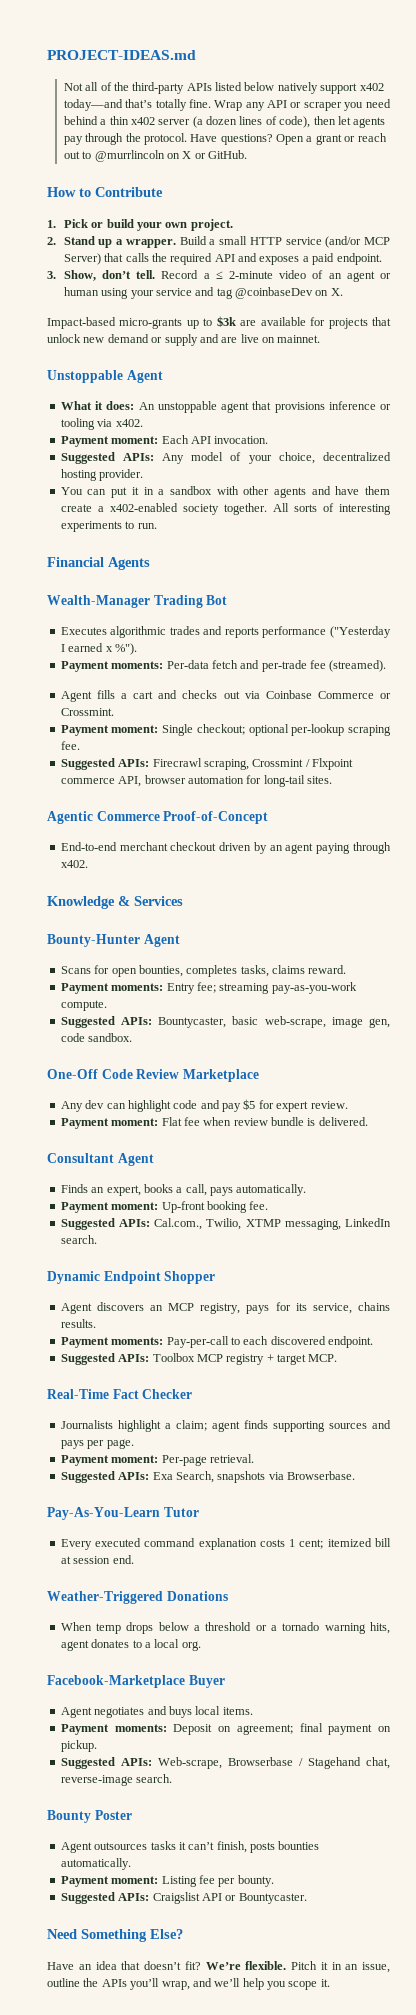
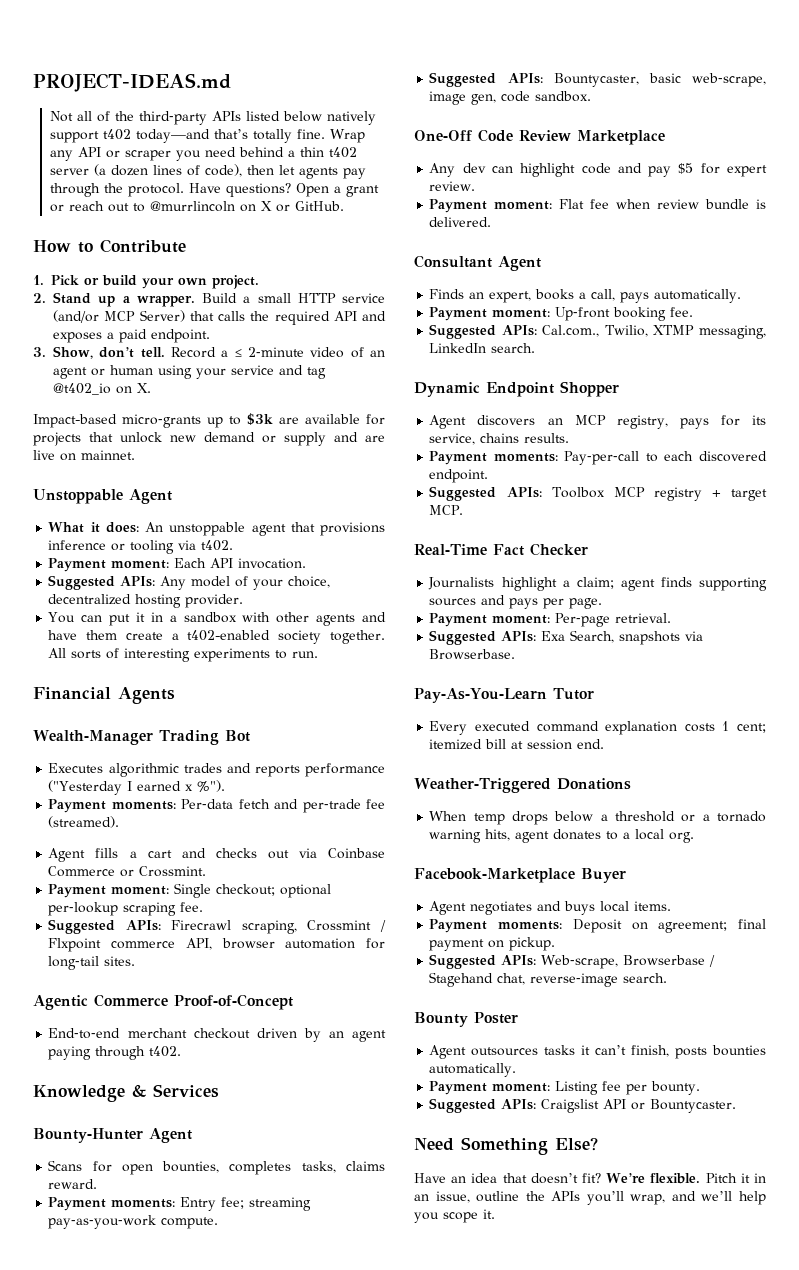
[359,83,384,91] x402 -> [103,129,132,140] t402
[130,117,155,125] x402 -> [329,147,358,158] t402
[235,287,314,299] @coinbaseDev -> [53,383,111,395] @t402_io
[115,419,143,427] x402. -> [201,540,234,551] t402.
[109,503,178,512] x402-enabled -> [187,630,271,641] t402-enabled
[60,860,88,868] x402. -> [149,1046,182,1057] t402.

